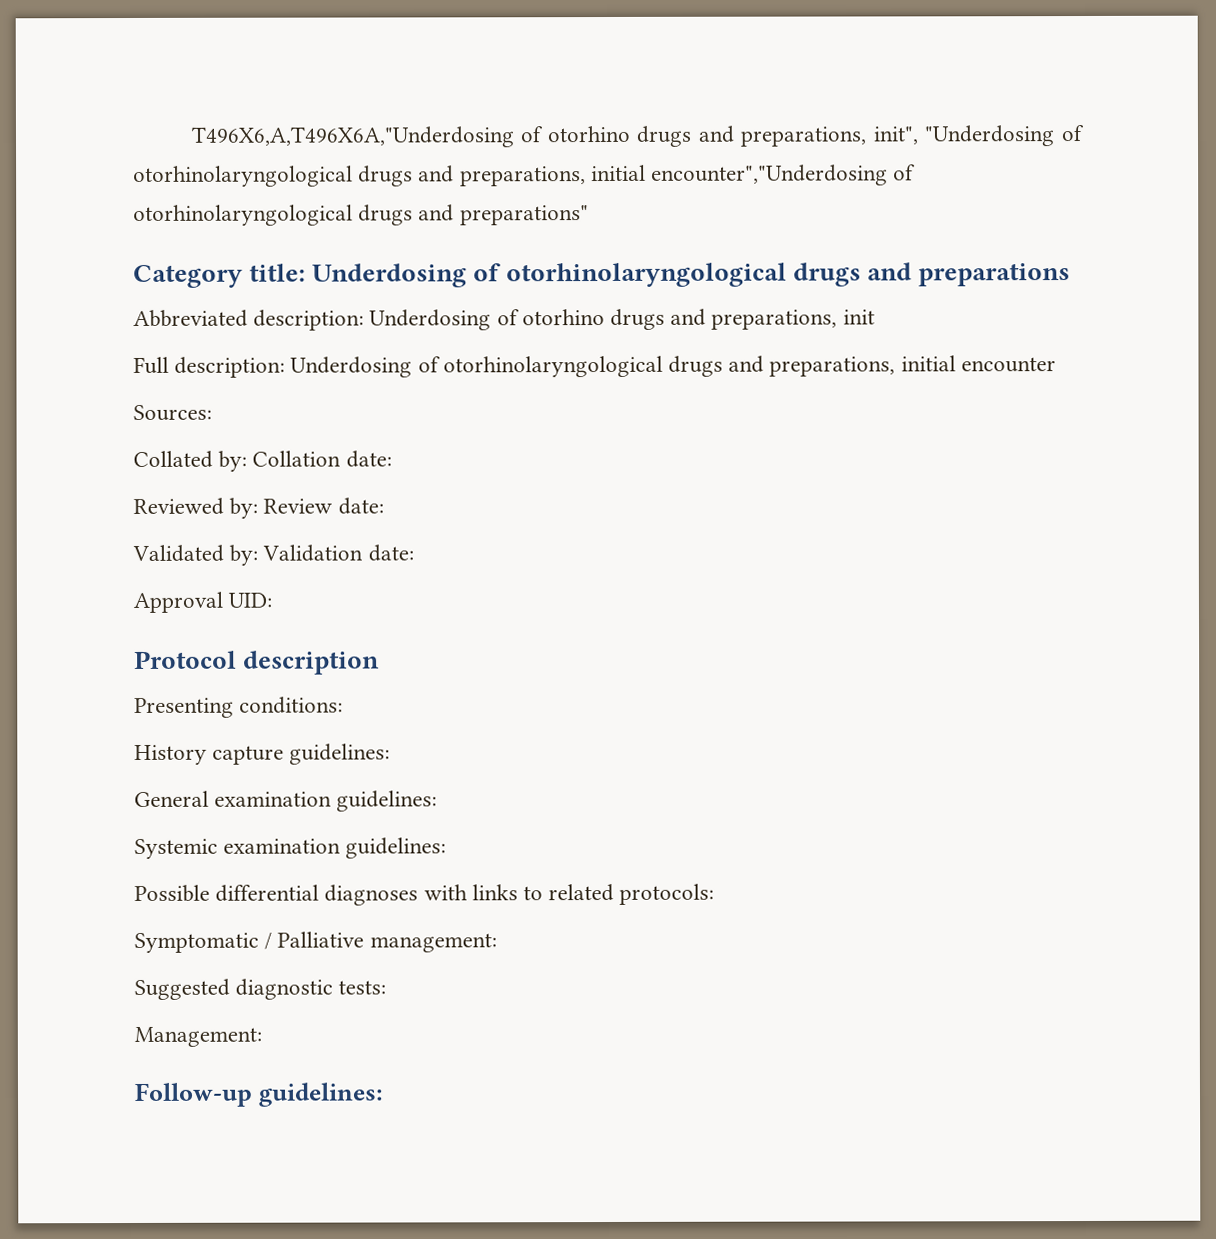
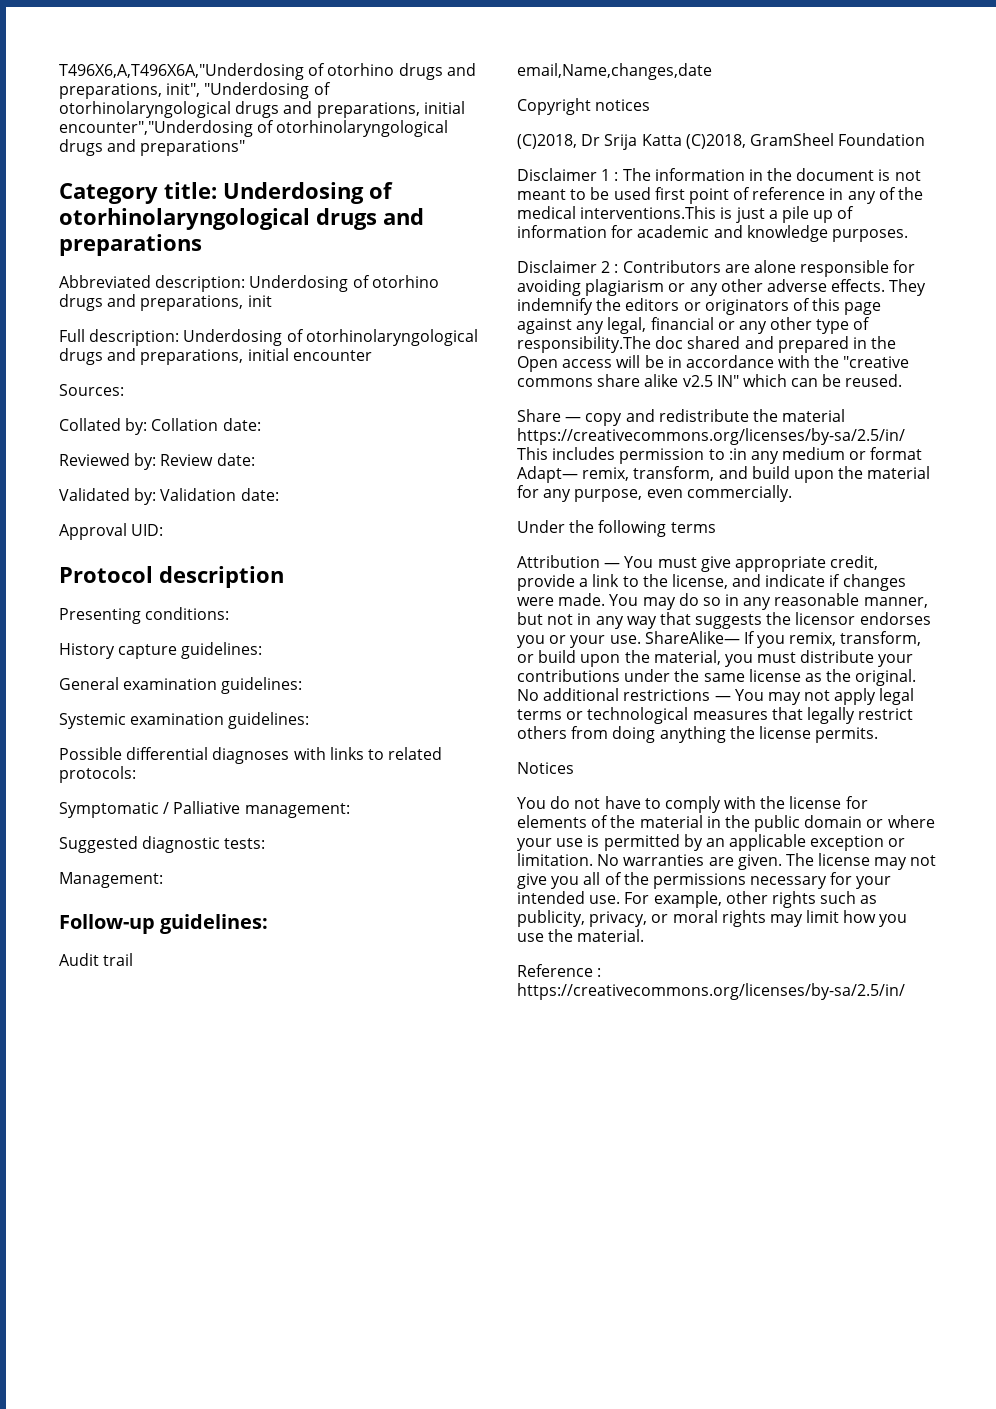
(384, 1094) none -> [59,953,134,966] [517,63,712,80] [517,98,651,115] [517,133,926,150] [517,168,921,181] [517,187,924,204] [517,206,855,223] [517,225,908,242] [517,260,916,277] [517,279,927,296] [517,298,882,315] [517,317,871,334] [517,336,897,353] [517,355,910,372] [517,374,903,387] [517,409,846,426] [517,428,905,445] [517,447,923,464] [517,466,931,483] [517,485,792,502] [517,520,716,537] [517,555,879,572] [517,574,906,591] [517,593,928,610] [517,612,931,629] [517,631,922,648] [517,650,914,667] [517,669,917,686] [517,688,915,705] [517,707,914,724] [517,726,879,743] [517,762,574,774] [517,796,868,813] [517,815,935,832] [517,834,906,851] [517,853,937,870] [517,872,892,889] [517,891,878,908] [517,910,908,927] [517,929,645,942] [517,964,602,977] [517,983,905,1000] // Audit trail // email,Name,changes,date // Copyright notices // (C)2018, Dr Srija Katta (C)2018, GramSheel Foundation // Disclaimer 1 : The information in the document is not meant to be used first point of reference in any of the medical interventions.This is just a pile up of information for academic and knowledge purposes. // Disclaimer 2 : Contributors are alone responsible for avoiding plagiarism or any other adverse effects. They indemnify the editors or originators of this page against any legal, financial or any other type of responsibility.The doc shared and prepared in the Open access will be in accordance with the "creative commons share alike v2.5 IN" which can be reused. // Share — copy and redistribute the material https://creativecommons.org/licenses/by-sa/2.5/in/ This includes permission to :in any medium or format Adapt— remix, transform, and build upon the material for any purpose, even commercially. // Under the following terms // Attribution — You must give appropriate credit, provide a link to the license, and indicate if changes were made. You may do so in any reasonable manner, but not in any way that suggests the licensor endorses you or your use. ShareAlike— If you remix, transform, or build upon the material, you must distribute your contributions under the same license as the original. No additional restrictions — You may not apply legal terms or technological measures that legally restrict others from doing anything the license permits. // Notices // You do not have to comply with the license for elements of the material in the public domain or where your use is permitted by an applicable exception or limitation. No warranties are given. The license may not give you all of the permissions necessary for your intended use. For example, other rights such as publicity, privacy, or moral rights may limit how you use the material. // Reference : https://creativecommons.org/licenses/by-sa/2.5/in/

